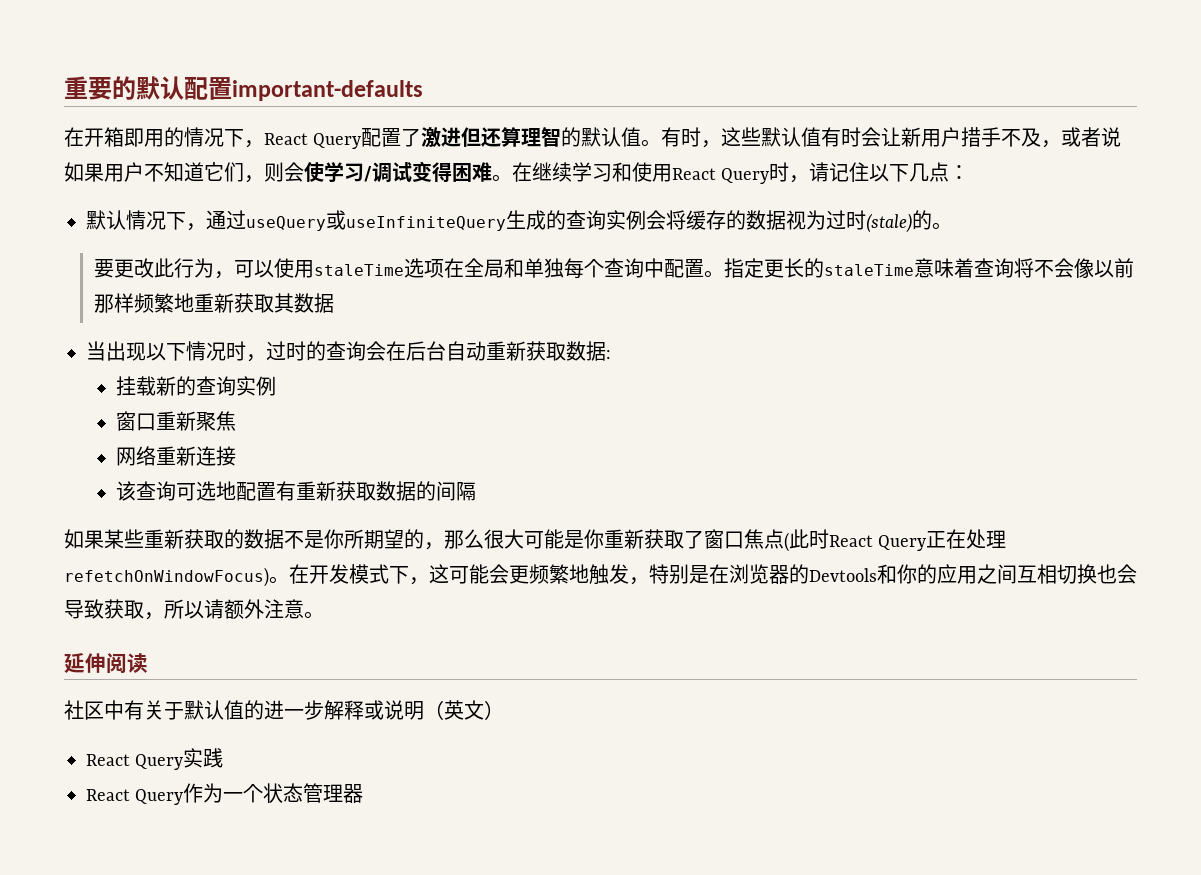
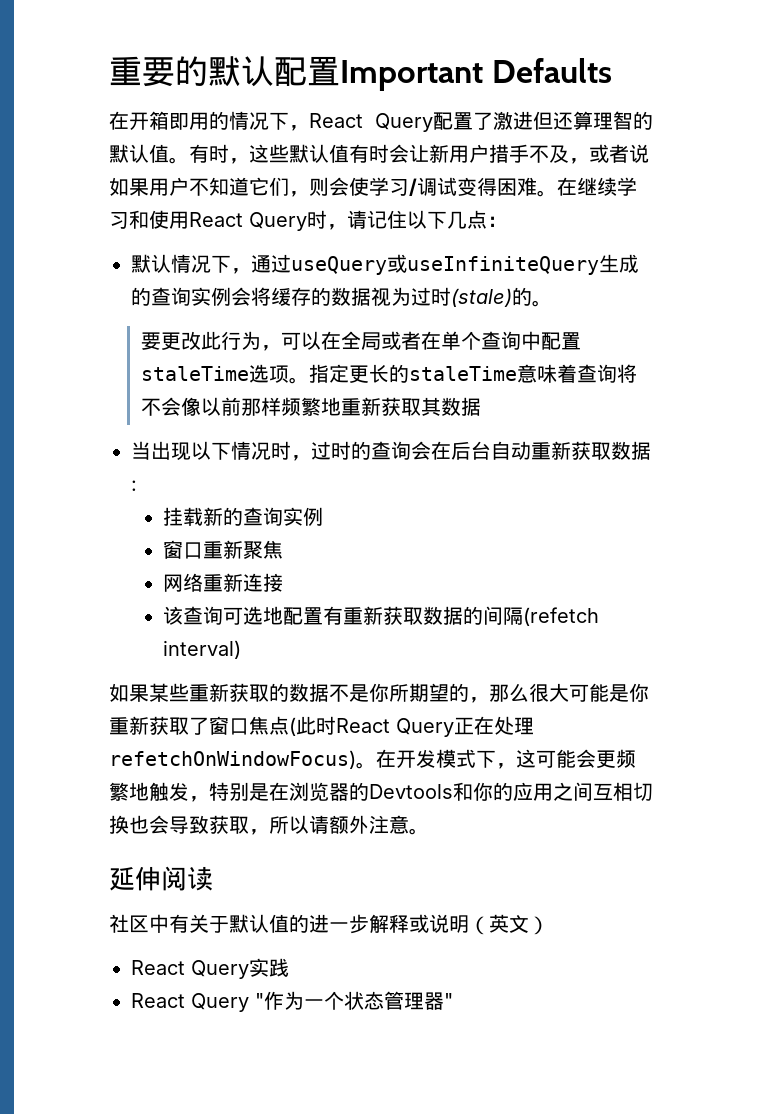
[232,80,423,101] important-defaults -> [340,58,612,91] Important Defaults
[274,258,585,279] 使用staleTime选项在全局和单独每 -> [320,331,461,350] 在全局或者在单
(705, 268) none -> [140,364,289,383] staleTime选项
(477, 491) none -> [522,607,599,626] [162,640,241,659] (refetch interval)
(184, 797) none -> [255,993,264,1008] "
(364, 793) none -> [444,993,453,1008] "

